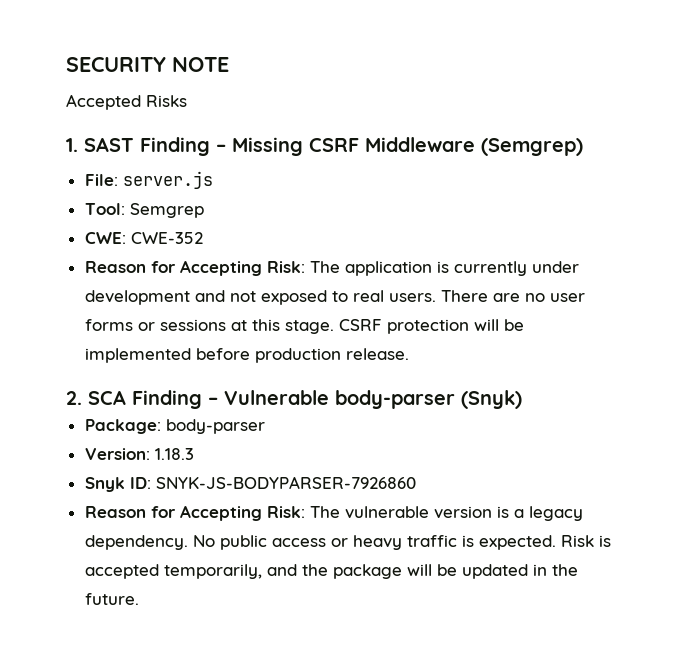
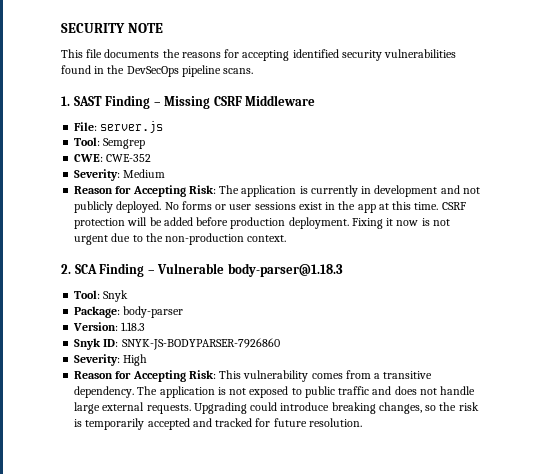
[66,94,187,110] Accepted Risks -> [61,49,457,61] [61,65,254,77] This file documents the reasons for accepting identified security vulnerabilities found in the DevSecOps pipeline scans.
[481,138,583,156] (Semgrep) -> (316, 100) none
(203, 238) none -> [74,169,166,181] // Severity: Medium
[531,261,579,273] under -> [361,186,372,194] in
[260,290,585,305] [84,319,226,331] exposed to real users. There are no user forms or sessions -> [74,201,376,213] publicly deployed. No forms or user sessions exist in the app
[284,320,334,334] stage. -> [414,202,439,210] time.
[84,348,191,363] implemented -> [163,217,193,226] added
[345,348,409,360] release. -> [288,217,450,229] [74,233,287,245] deployment. Fixing it now is not urgent due to the non-production context.
[335,390,522,409] body-parser (Snyk) -> [227,263,343,277] [74,290,129,302] body-parser@1.18.3 // Tool: Snyk
[84,505,583,521] [84,535,611,550] [84,564,578,579] [84,593,139,605] // Reason for Accepting Risk: The vulnerable version is a legacy dependency. No public access or heavy traffic is expected. Risk is accepted temporarily, and the package will be updated in the future. -> [74,354,148,366] [74,370,433,382] [74,386,476,398] [74,402,479,414] [74,418,362,430] // Severity: High // Reason for Accepting Risk: This vulnerability comes from a transitive dependency. The application is not exposed to public traffic and does not handle large external requests. Upgrading could introduce breaking changes, so the risk is temporarily accepted and tracked for future resolution.

